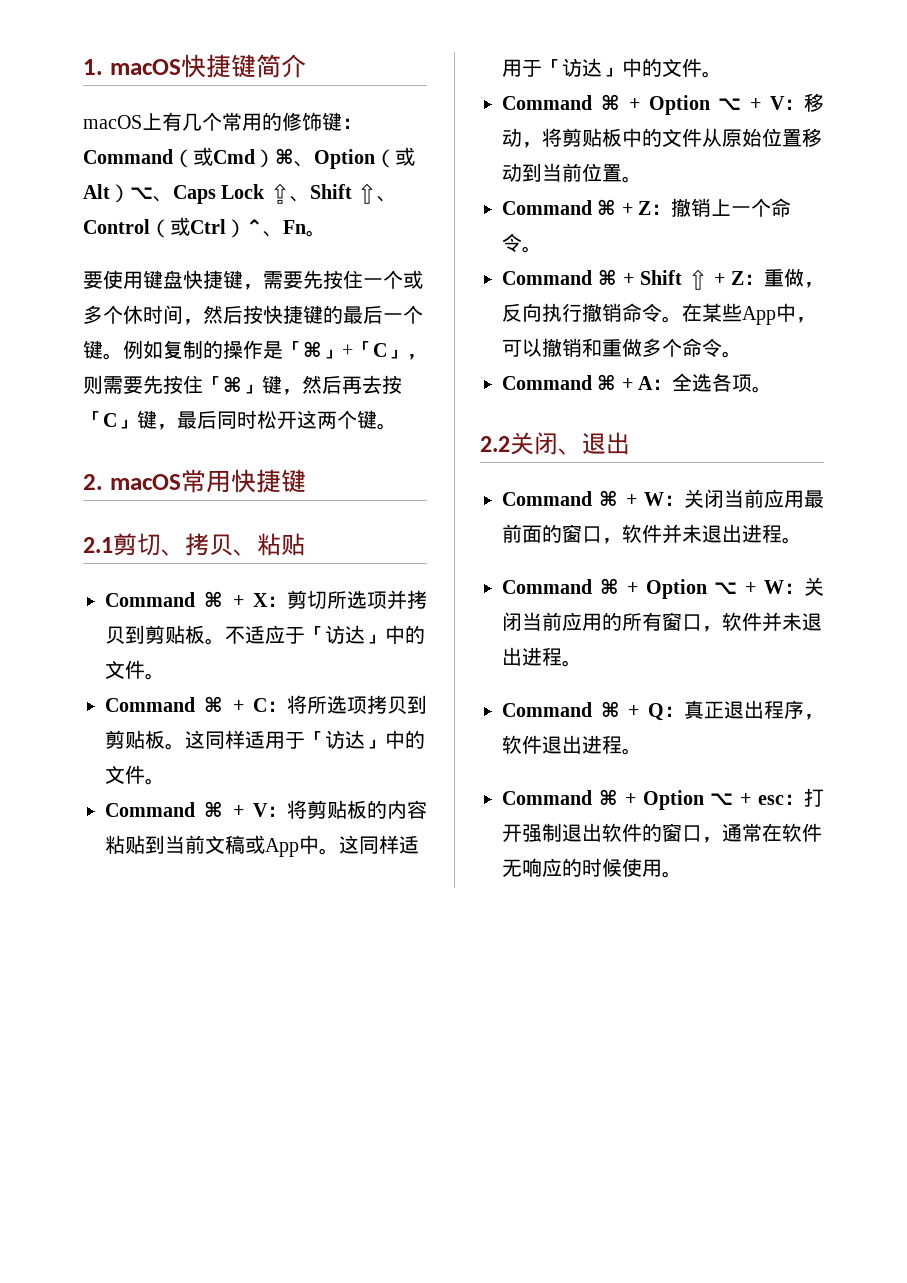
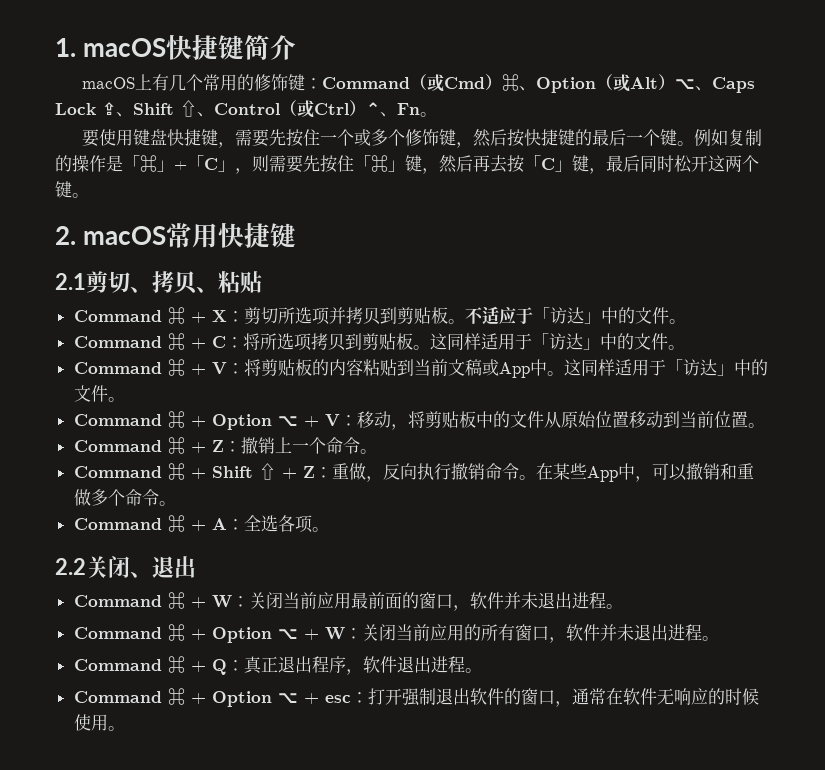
[123,305,183,324] 休时间 -> [405,129,457,146] 修饰键

